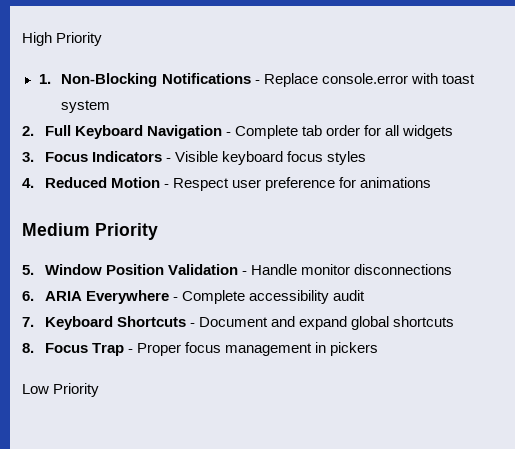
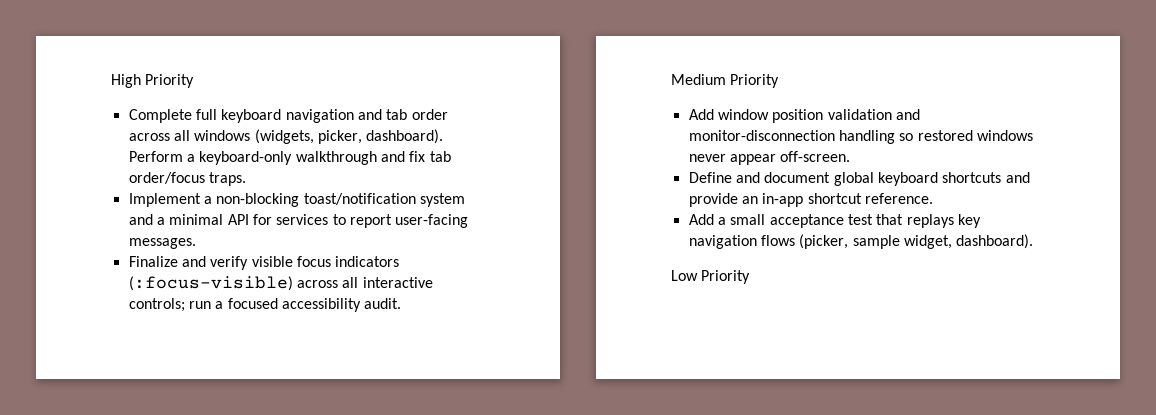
[38,73,475,87] [61,100,111,113] [22,125,454,139] [22,151,367,165] [22,177,432,191] [22,223,158,240] [22,264,453,275] [22,290,366,304] [22,316,455,330] [22,342,379,356] 1. Non-Blocking Notifications - Replace console.error with toast system // 2. Full Keyboard Navigation - Complete tab order for all widgets // 3. Focus Indicators - Visible keyboard focus styles // 4. Reduced Motion - Respect user preference for animations // Medium Priority // 5. Window Position Validation - Handle monitor disconnections // 6. ARIA Everywhere - Complete accessibility audit // 7. Keyboard Shortcuts - Document and expand global shortcuts // 8. Focus Trap - Proper focus management in pickers -> [128,109,448,123] [128,129,444,144] [128,151,451,165] [128,172,246,186] [128,193,465,207] [128,214,469,228] [128,238,196,249] [128,256,400,270] [128,276,433,291] [128,298,402,312] [671,74,780,88] [688,109,920,123] [688,130,1033,144] [688,151,851,165] [688,172,1030,186] [688,193,933,207] [688,214,981,228] [688,234,1034,249] Complete full keyboard navigation and tab order across all windows (widgets, picker, dashboard). Perform a keyboard-only walkthrough and fix tab order/focus traps. // Implement a non-blocking toast/notification system and a minimal API for services to report user-facing messages. // Finalize and verify visible focus indicators (:focus-visible) across all interactive controls; run a focused accessibility audit. // Medium Priority // Add window position validation and monitor-disconnection handling so restored windows never appear off-screen. // Define and document global keyboard shortcuts and provide an in-app shortcut reference. // Add a small acceptance test that replays key navigation flows (picker, sample widget, dashboard).

